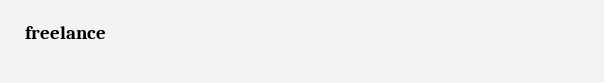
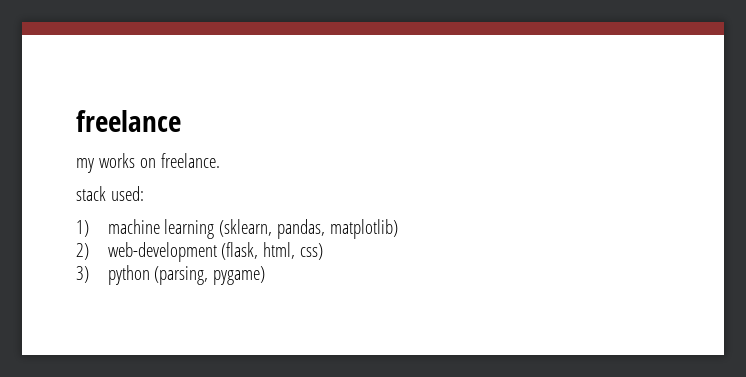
(106, 32) none -> [76,153,220,173] [76,186,144,201] [76,219,399,239] [76,242,324,262] [76,265,266,285] // my works on freelance. // stack used: // 1) machine learning (sklearn, pandas, matplotlib) // 2) web-development (flask, html, css) // 3) python (parsing, pygame)

